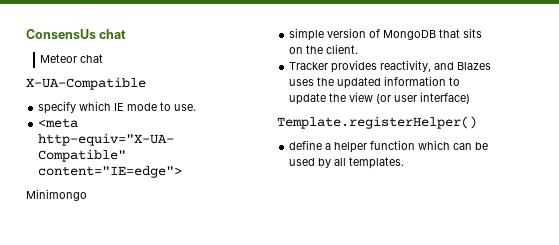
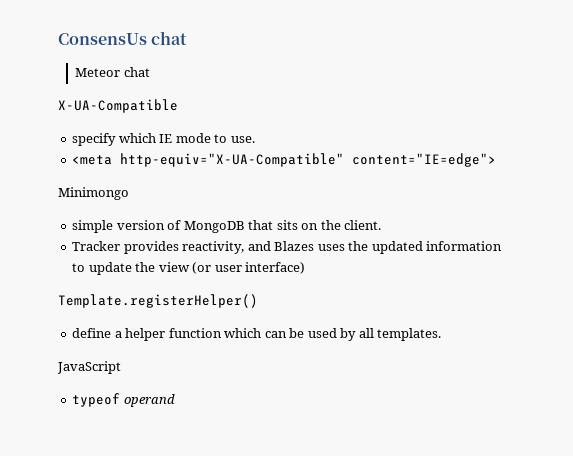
(405, 163) none -> [57,361,121,374] [72,393,175,407] // JavaScript // typeof operand

